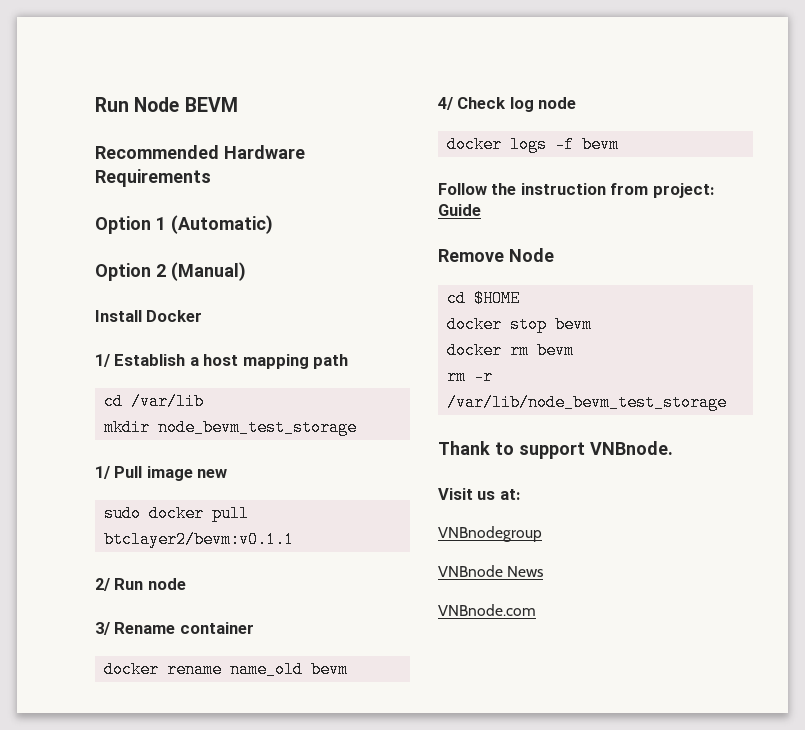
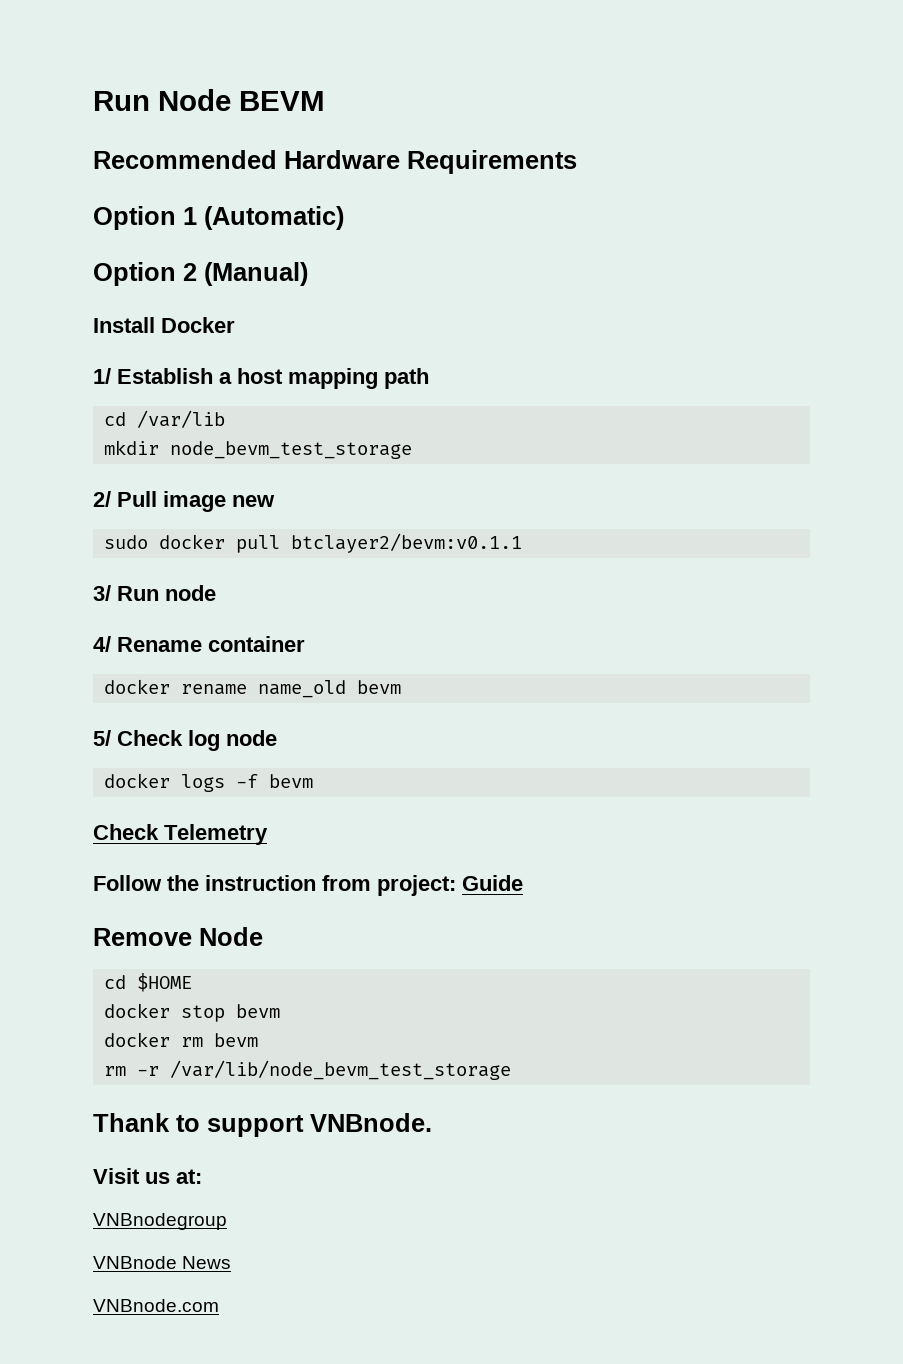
[95,466,110,479] 1/ -> [93,491,111,507] 2/
[95,578,110,591] 2/ -> [93,585,111,601] 3/
[95,622,110,635] 3/ -> [93,636,111,652] 4/
[438,97,453,110] 4/ -> [93,730,111,746] 5/
(620, 144) none -> [93,824,268,845] // Check Telemetry

